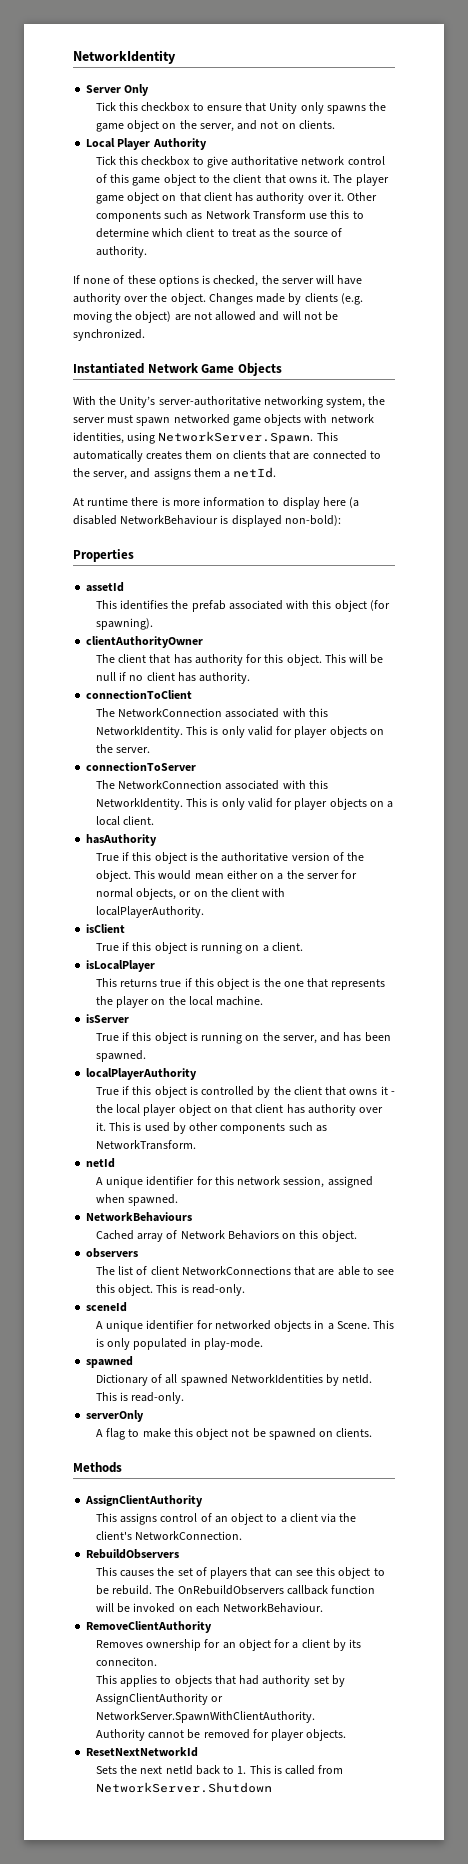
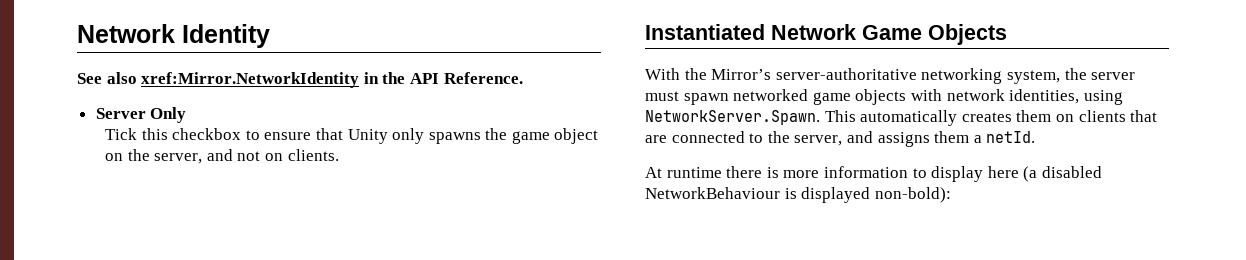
[73,50,176,64] NetworkIdentity -> [77,24,270,48] [77,72,523,88] Network Identity // See also xref:Mirror.NetworkIdentity in the API Reference.
[86,138,207,150] [95,156,385,168] [95,174,389,186] [95,192,378,204] [95,210,364,222] [95,228,342,238] [95,246,147,258] [73,275,363,287] [73,293,363,305] [73,311,339,323] [73,329,145,341] // Local Player Authority // Tick this checkbox to give authoritative network control of this game object to the client that owns it. The player game object on that client has authority over it. Other components such as Network Transform use this to determine which client to treat as the source of authority. // If none of these options is checked, the server will have authority over the object. Changes made by clients (e.g. moving the object) are not allowed and will not be synchronized. -> (339, 155) none
[119,396,156,408] Unity’s -> [711,69,772,80] Mirror’s
[73,549,134,562] [86,582,125,592] [95,600,390,612] [95,618,153,630] [86,636,204,648] [95,654,384,666] [95,672,251,684] [86,690,193,699] [95,708,328,718] [95,726,384,738] [95,744,151,753] [86,762,197,771] [95,780,328,790] [95,798,394,810] [95,816,155,826] [86,834,158,846] [95,852,365,864] [95,870,358,882] [95,888,286,900] [95,906,204,918] [86,924,126,933] [95,942,303,954] [86,960,156,972] [95,978,386,990] [95,996,264,1008] [86,1014,130,1023] [95,1032,391,1044] [95,1050,146,1062] [86,1068,198,1080] [95,1086,395,1098] [95,1104,384,1116] [95,1122,327,1134] [95,1140,196,1150] [86,1158,116,1168] [95,1176,373,1188] [95,1194,179,1206] [86,1212,193,1222] [95,1230,357,1242] [86,1248,139,1258] [95,1266,395,1276] [95,1284,245,1296] [86,1302,128,1312] [95,1320,395,1332] [95,1338,263,1350] [86,1356,134,1368] [95,1374,373,1386] [95,1392,185,1404] [86,1410,145,1422] [95,1428,373,1440] [73,1462,122,1473] [85,1495,204,1507] [95,1513,357,1525] [95,1531,243,1540] [86,1549,180,1559] [95,1567,385,1579] [95,1585,376,1595] [95,1603,324,1613] [86,1621,213,1633] [95,1639,362,1651] [95,1657,157,1666] [95,1675,345,1687] [95,1693,224,1705] [95,1711,315,1723] [95,1729,347,1741] [86,1747,199,1757] [95,1765,344,1775] [95,1782,272,1793] // Properties // assetId // This identifies the prefab associated with this object (for spawning). // clientAuthorityOwner // The client that has authority for this object. This will be null if no client has authority. // connectionToClient // The NetworkConnection associated with this NetworkIdentity. This is only valid for player objects on the server. // connectionToServer // The NetworkConnection associated with this NetworkIdentity. This is only valid for player objects on a local client. // hasAuthority // True if this object is the authoritative version of the object. This would mean either on a the server for normal objects, or on the client with localPlayerAuthority. // isClient // True if this object is running on a client. // isLocalPlayer // This returns true if this object is the one that represents the player on the local machine. // isServer // True if this object is running on the server, and has been spawned. // localPlayerAuthority // True if this object is controlled by the client that owns it - the local player object on that client has authority over it. This is used by other components such as NetworkTransform. // netId // A unique identifier for this network session, assigned when spawned. // NetworkBehaviours // Cached array of Network Behaviors on this object. // observers // The list of client NetworkConnections that are able to see this object. This is read-only. // sceneId // A unique identifier for networked objects in a Scene. This is only populated in play-mode. // spawned // Dictionary of all spawned NetworkIdentities by netId. This is read-only. // serverOnly // A flag to make this object not be spawned on clients. // Methods // AssignClientAuthority // This assigns control of an object to a client via the client's NetworkConnection. // RebuildObservers // This causes the set of players that can see this object to be rebuild. The OnRebuildObservers callback function will be invoked on each NetworkBehaviour. // RemoveClientAuthority // Removes ownership for an object for a client by its conneciton. // This applies to objects that had authority set by AssignClientAuthority or NetworkServer.SpawnWithClientAuthority. // Authority cannot be removed for player objects. // ResetNextNetworkId // Sets the next netId back to 1. This is called from NetworkServer.Shutdown -> (951, 195) none

